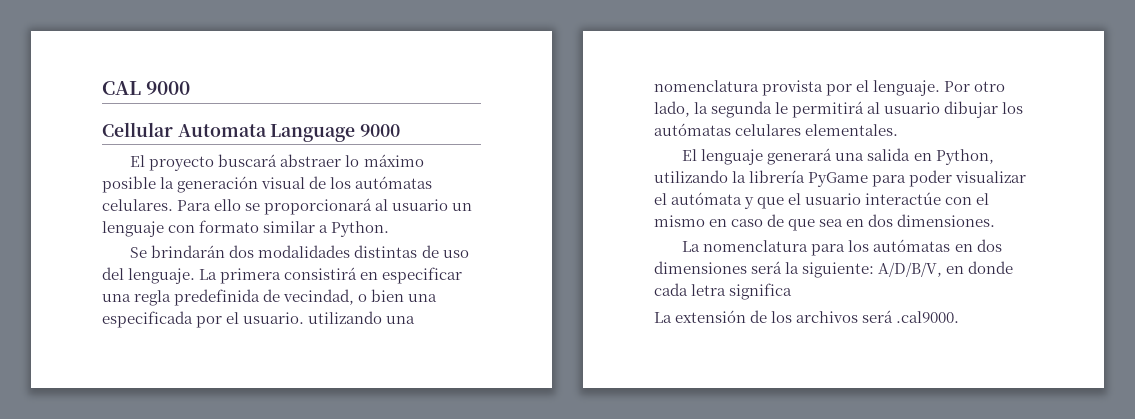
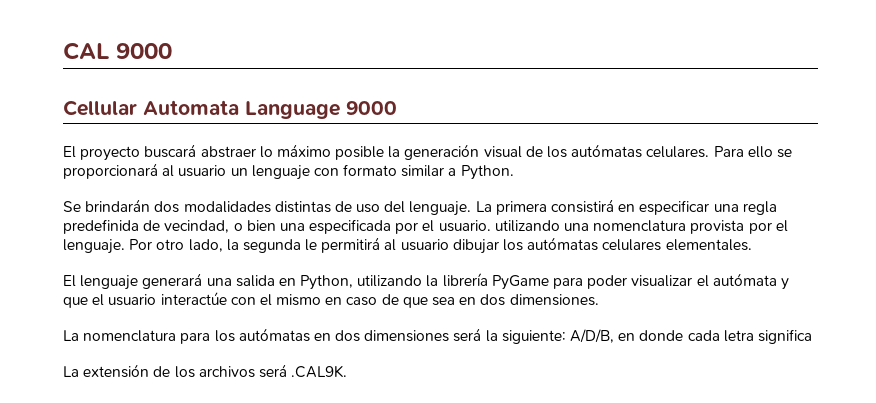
[878,262,943,277] A/D/B/V, -> [570,329,615,343] A/D/B,
[896,311,960,323] .cal9000. -> [291,365,348,378] .CAL9K.

